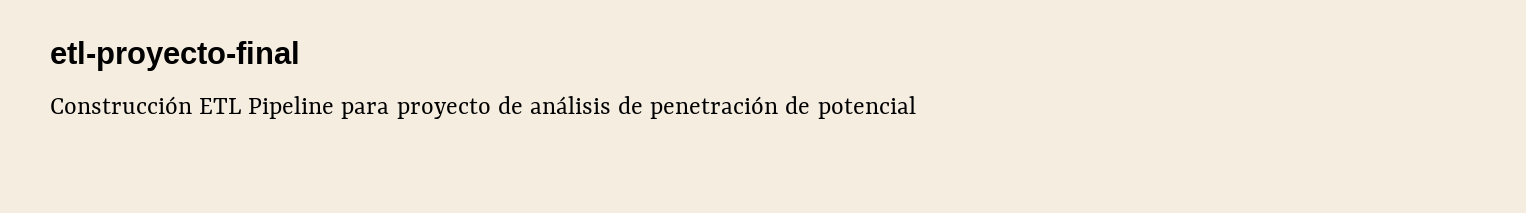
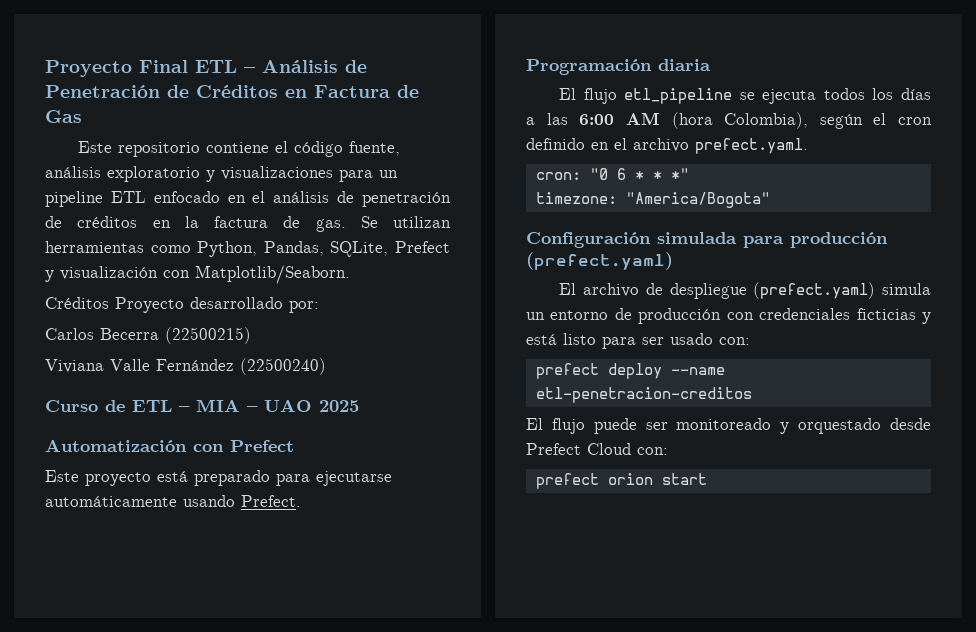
[50,41,300,71] [50,96,916,119] etl-proyecto-final // Construcción ETL Pipeline para proyecto de análisis de penetración de potencial -> [45,60,367,77] [45,85,419,98] [45,110,82,123] [78,141,401,157] [45,166,398,182] [45,191,451,207] [45,216,451,232] [45,241,450,257] [45,265,350,284] [45,297,319,313] [45,327,251,344] [45,358,326,375] [45,399,359,412] [45,439,294,452] [45,470,392,486] [45,495,301,507] [526,59,711,75] [559,88,931,104] [526,112,932,129] [526,138,808,154] [535,168,689,180] [535,192,770,208] [526,232,888,248] [526,252,673,270] [559,282,931,299] [526,308,931,324] [526,333,750,349] [535,363,725,379] [535,387,752,403] [526,418,931,434] [526,443,668,455] [535,473,707,489] Proyecto Final ETL – Análisis de Penetración de Créditos en Factura de Gas // Este repositorio contiene el código fuente, análisis exploratorio y visualizaciones para un pipeline ETL enfocado en el análisis de penetración de créditos en la factura de gas. Se utilizan herramientas como Python, Pandas, SQLite, Prefect y visualización con Matplotlib/Seaborn. // Créditos Proyecto desarrollado por: // Carlos Becerra (22500215) // Viviana Valle Fernández (22500240) // Curso de ETL – MIA – UAO 2025 // Automatización con Prefect // Este proyecto está preparado para ejecutarse automáticamente usando Prefect. // Programación diaria // El flujo etl_pipeline se ejecuta todos los días a las 6:00 AM (hora Colombia), según el cron definido en el archivo prefect.yaml. // cron: "0 6 * * *" // timezone: "America/Bogota" // Configuración simulada para producción (prefect.yaml) // El archivo de despliegue (prefect.yaml) simula un entorno de producción con credenciales ficticias y está listo para ser usado con: // prefect deploy --name etl-penetracion-creditos // El flujo puede ser monitoreado y orquestado desde Prefect Cloud con: // prefect orion start

